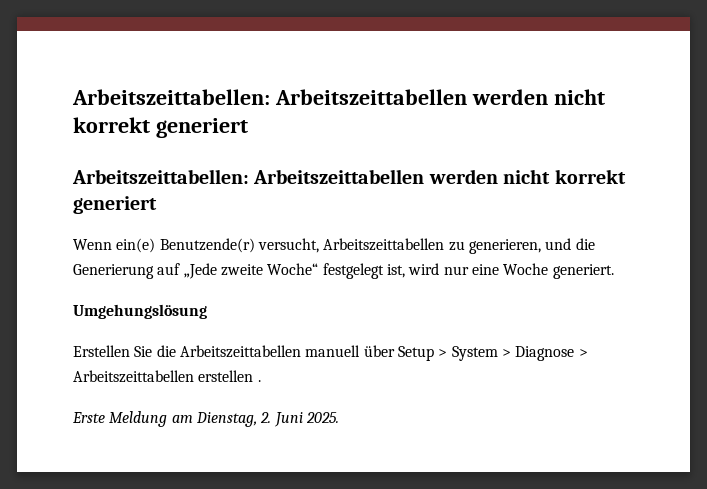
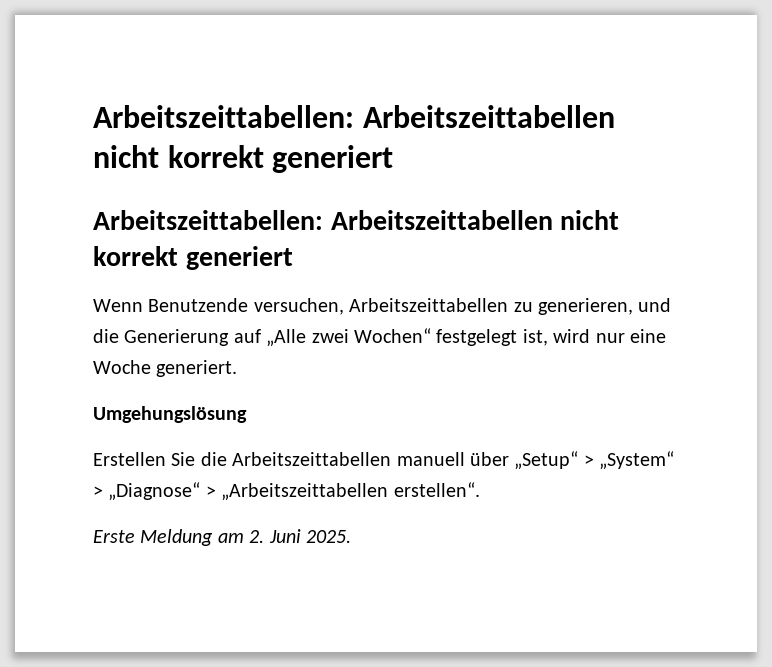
[72,89,548,105] Arbeitszeittabellen: Arbeitszeittabellen werden -> [93,105,615,128] Arbeitszeittabellen: Arbeitszeittabellen
[428,169,498,184] werden -> (553, 220) none
[116,238,319,253] ein(e) Benutzende(r) versucht, -> [148,298,344,315] Benutzende versuchen,
[183,263,319,279] „Jede zweite Woche“ -> [266,328,431,347] „Alle zwei Wochen“
[397,346,588,361] [73,370,261,383] Setup > System > Diagnose > Arbeitszeittabellen erstellen . -> [514,451,675,470] [93,482,480,501] „Setup“ > „System“ > „Diagnose“ > „Arbeitszeittabellen erstellen“.
[195,412,257,427] Dienstag, -> (244, 538) none

